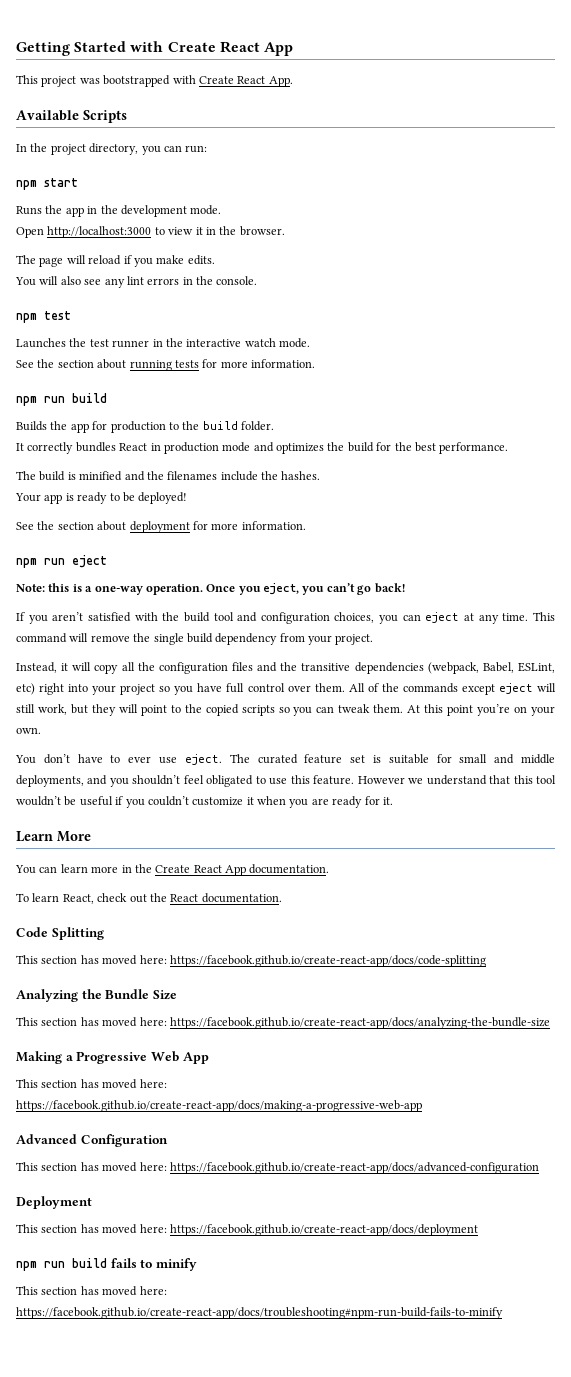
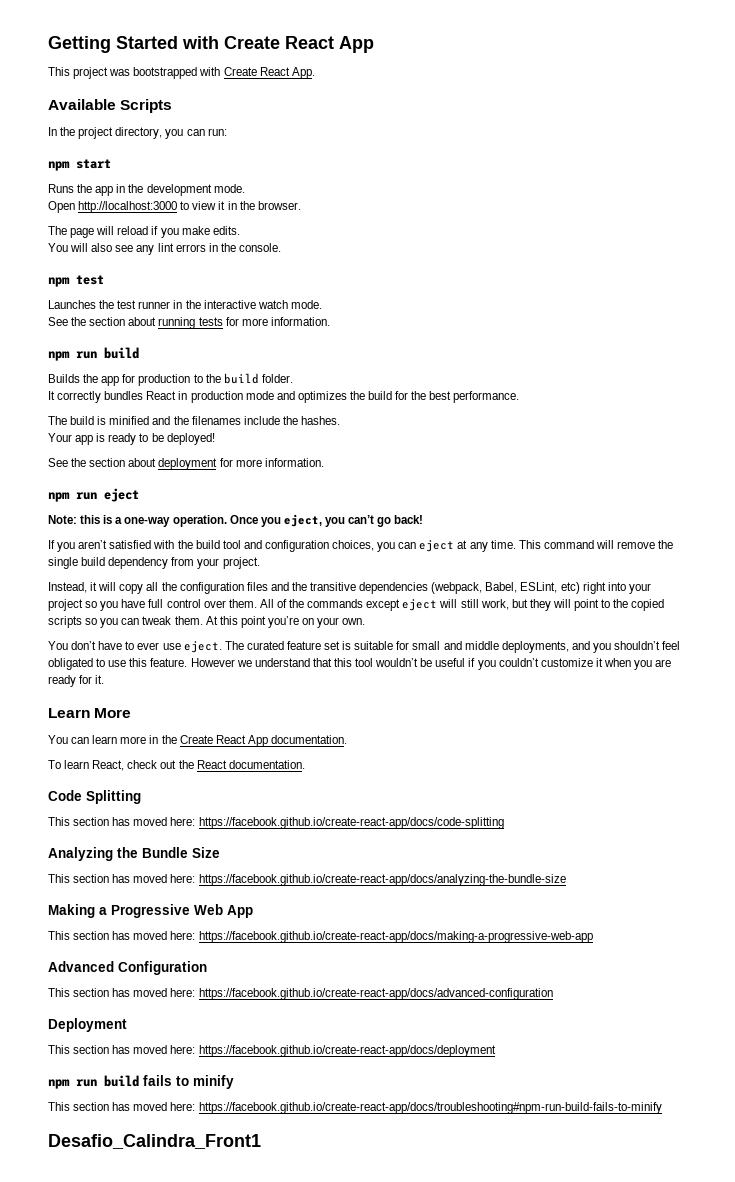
(503, 1313) none -> [48,1134,261,1149] // Desafio_Calindra_Front1

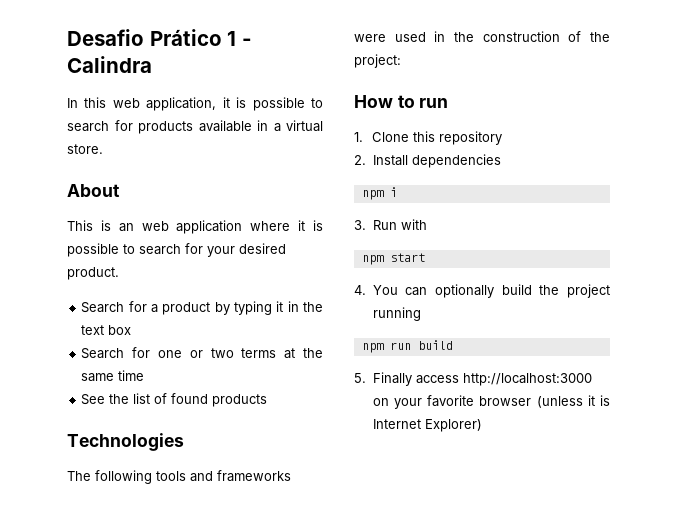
[48,36,374,53] [48,67,315,79] [48,99,173,113] [48,127,227,139] [48,159,111,171] [48,184,245,196] [48,201,301,213] [48,226,240,238] [48,243,281,255] [48,275,104,287] [48,300,322,309] [48,317,330,329] [48,347,139,361] [48,373,293,386] [48,391,520,403] [48,416,340,425] [48,433,215,445] [48,458,324,470] [48,488,139,502] [48,514,424,527] [48,540,674,552] [48,557,260,569] [48,582,651,594] [48,599,665,611] [48,616,366,628] [48,641,681,653] [48,658,672,670] [48,675,105,687] [48,708,132,718] [48,735,347,747] [48,760,305,771] [48,790,141,804] [48,817,504,829] [48,847,220,861] [48,874,566,886] [48,904,253,918] [48,931,593,943] [48,961,207,975] [48,988,553,1000] [48,1018,127,1032] [48,1045,496,1057] [48,1075,234,1089] [48,1102,662,1114] [48,1134,261,1149] Getting Started with Create React App // This project was bootstrapped with Create React App. // Available Scripts // In the project directory, you can run: // npm start // Runs the app in the development mode. // Open http://localhost:3000 to view it in the browser. // The page will reload if you make edits. // You will also see any lint errors in the console. // npm test // Launches the test runner in the interactive watch mode. // See the section about running tests for more information. // npm run build // Builds the app for production to the build folder. // It correctly bundles React in production mode and optimizes the build for the best performance. // The build is minified and the filenames include the hashes. // Your app is ready to be deployed! // See the section about deployment for more information. // npm run eject // Note: this is a one-way operation. Once you eject, you can’t go back! // If you aren’t satisfied with the build tool and configuration choices, you can eject at any time. This command will remove the single build dependency from your project. // Instead, it will copy all the configuration files and the transitive dependencies (webpack, Babel, ESLint, etc) right into your project so you have full control over them. All of the commands except eject will still work, but they will point to the copied scripts so you can tweak them. At this point you’re on your own. // You don’t have to ever use eject. The curated feature set is suitable for small and middle deployments, and you shouldn’t feel obligated to use this feature. However we understand that this tool wouldn’t be useful if you couldn’t customize it when you are ready for it. // Learn More // You can learn more in the Create React App documentation. // To learn React, check out the React documentation. // Code Splitting // This section has moved here: https://facebook.github.io/create-react-app/docs/code-splitting // Analyzing the Bundle Size // This section has moved here: https://facebook.github.io/create-react-app/docs/analyzing-the-bundle-size // Making a Progressive Web App // This section has moved here: https://facebook.github.io/create-react-app/docs/making-a-progressive-web-app // Advanced Configuration // This section has moved here: https://facebook.github.io/create-react-app/docs/advanced-configuration // Deployment // This section has moved here: https://facebook.github.io/create-react-app/docs/deployment // npm run build fails to minify // This section has moved here: https://facebook.github.io/create-react-app/docs/troubleshooting#npm-run-build-fails-to-minify // Desafio_Calindra_Front1 -> [67,29,252,46] [67,56,152,73] [67,97,323,111] [67,120,323,134] [67,144,103,154] [67,184,120,197] [67,220,323,234] [67,243,286,257] [67,267,119,280] [81,301,323,315] [81,325,132,335] [81,347,323,359] [81,370,145,382] [81,393,268,407] [67,433,184,451] [67,470,291,484] [354,31,610,42] [354,54,401,68] [354,95,449,108] [354,131,503,145] [354,154,501,168] [361,187,397,200] [354,219,427,230] [361,253,425,265] [354,284,610,298] [372,307,421,321] [361,340,453,353] [354,372,592,386] [372,395,610,409] [372,419,482,432] Desafio Prático 1 - Calindra // In this web application, it is possible to search for products available in a virtual store. // About // This is an web application where it is possible to search for your desired product. // Search for a product by typing it in the text box // Search for one or two terms at the same time // See the list of found products // Technologies // The following tools and frameworks were used in the construction of the project: // How to run // 1. Clone this repository // 2. Install dependencies // npm i // 3. Run with // npm start // 4. You can optionally build the project running // npm run build // 5. Finally access http://localhost:3000 on your favorite browser (unless it is Internet Explorer)

